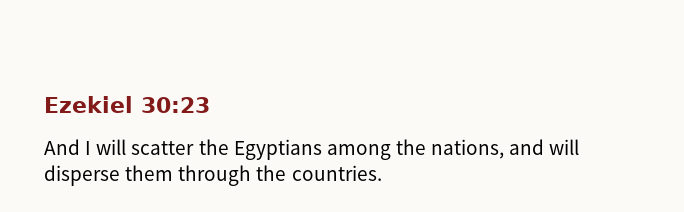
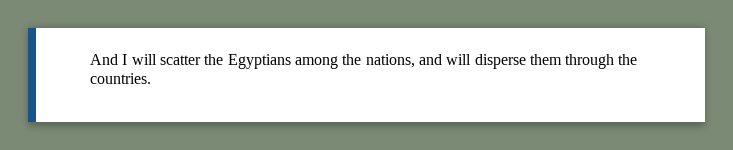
[44,96,210,113] Ezekiel 30:23 // -> (90, 59) none

